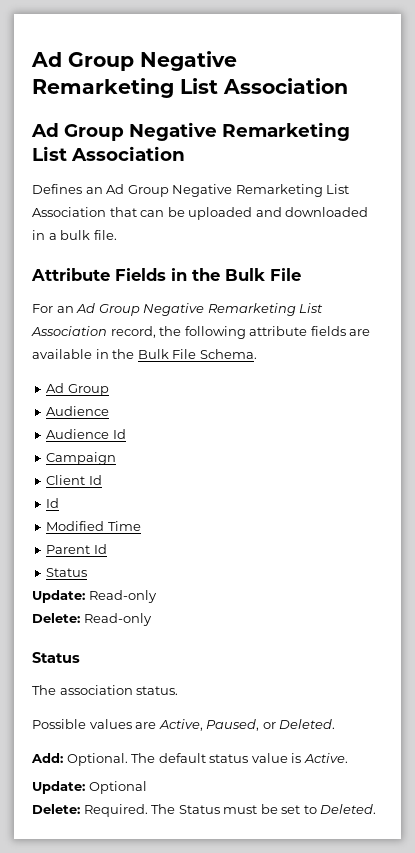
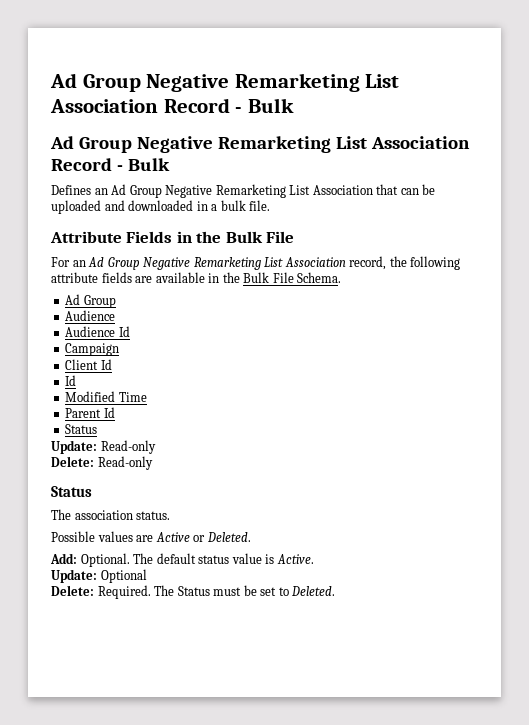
[31,51,237,71] [32,78,348,98] [31,122,350,141] [32,146,185,161] Ad Group Negative Remarketing List Association // Ad Group Negative Remarketing List Association -> [50,73,400,92] [50,98,294,113] [50,136,470,153] [51,158,170,171] Ad Group Negative Remarketing List Association Record - Bulk // Ad Group Negative Remarketing List Association Record - Bulk
[158,719,260,731] Active, Paused, -> [155,532,190,542] Active

